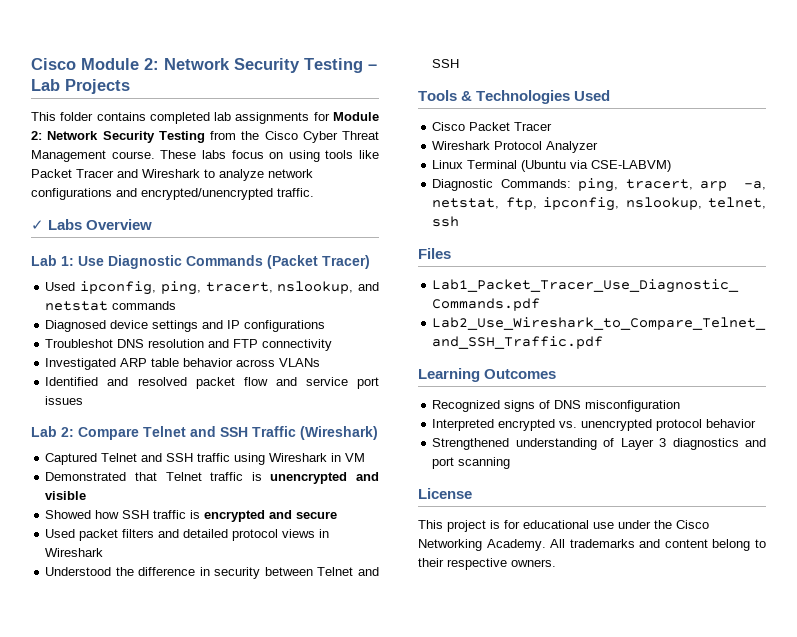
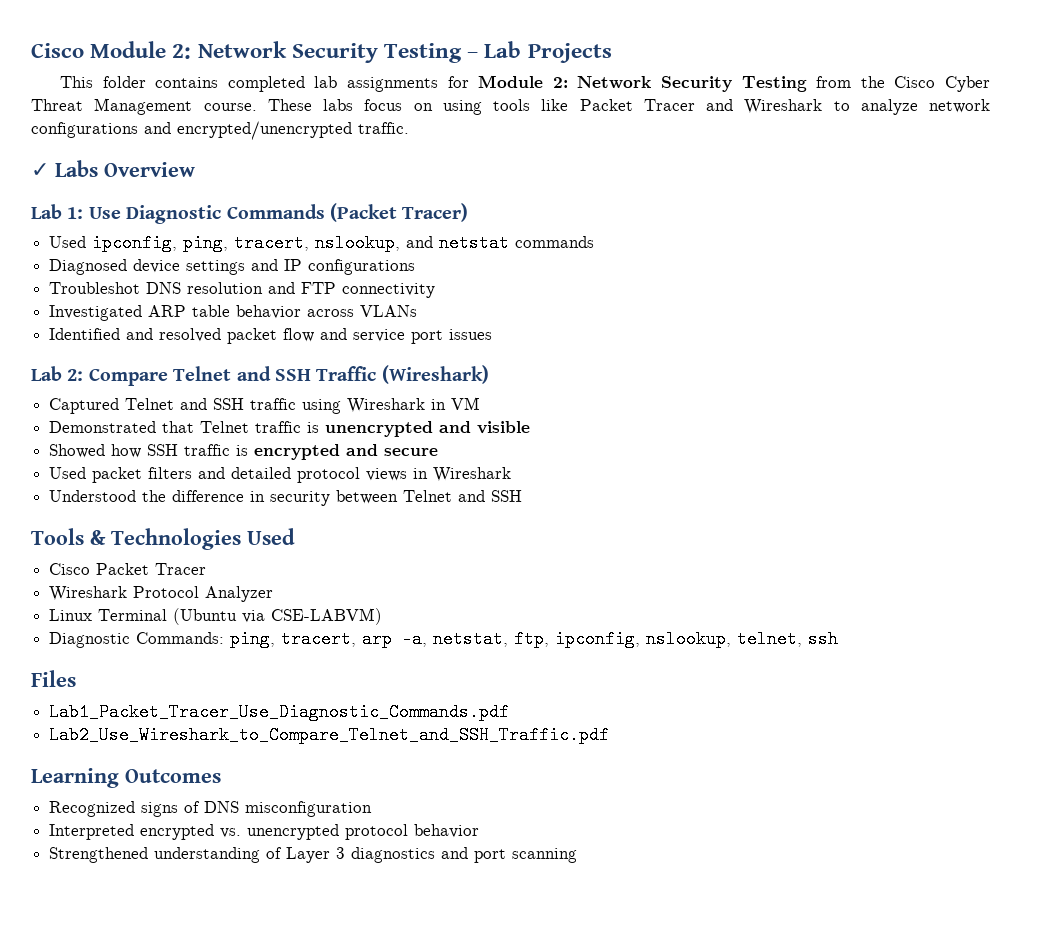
[418,488,472,499] [418,520,709,532] [418,539,766,551] [418,558,556,570] // License // This project is for educational use under the Cisco Networking Academy. All trademarks and content belong to their respective owners. -> (578, 855) none

